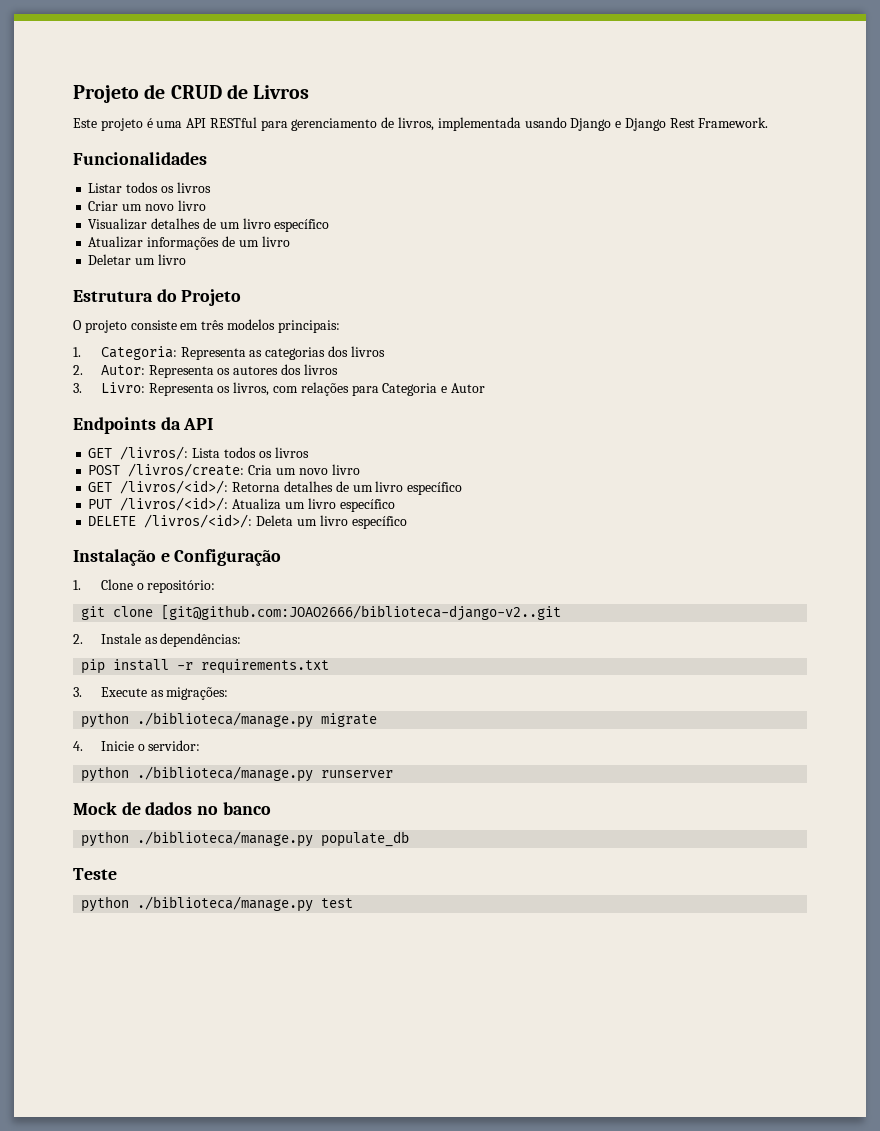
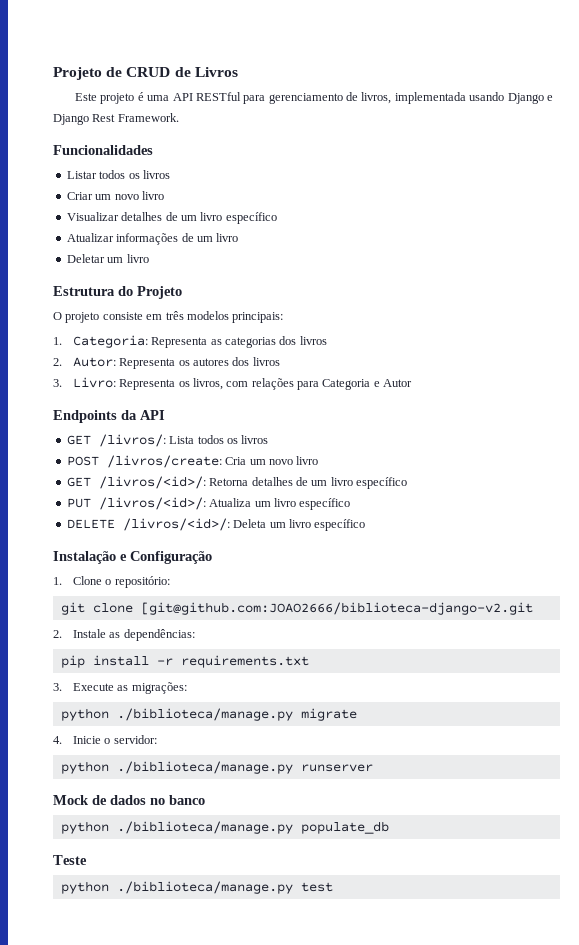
[161,605,562,621] [git@github.com:JOAO2666/biblioteca-django-v2..git -> [140,602,533,615] [git@github.com:JOAO2666/biblioteca-django-v2.git

